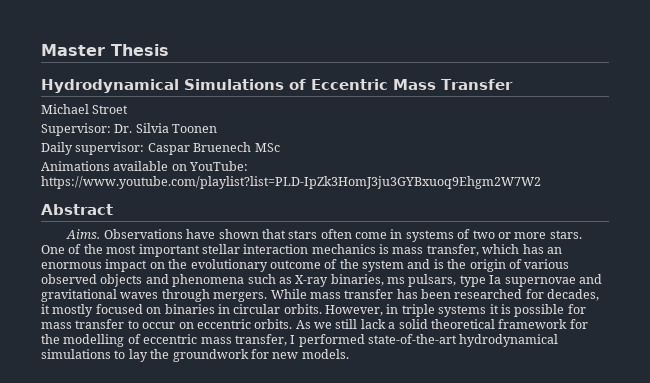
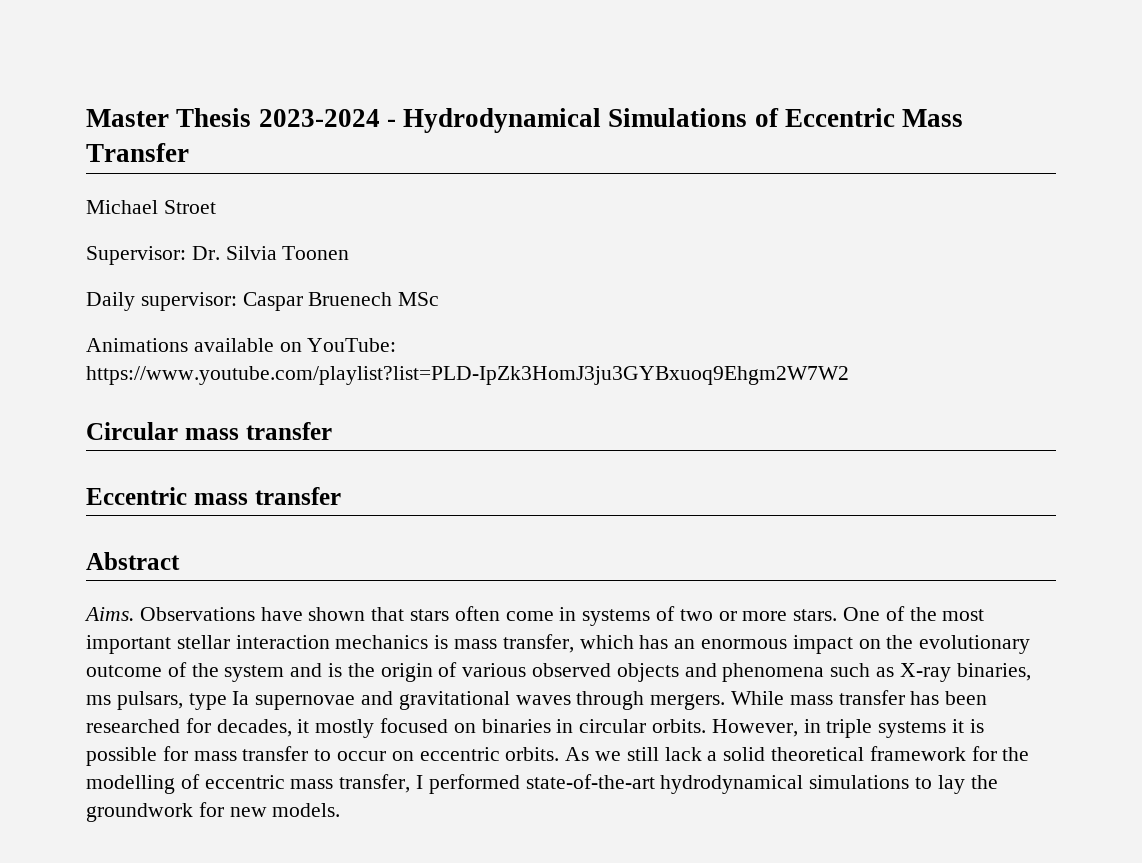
(169, 50) // -> [258,109,396,127] 2023-2024 -
(541, 182) none -> [86,422,332,440] [86,487,341,505] // Circular mass transfer // Eccentric mass transfer

